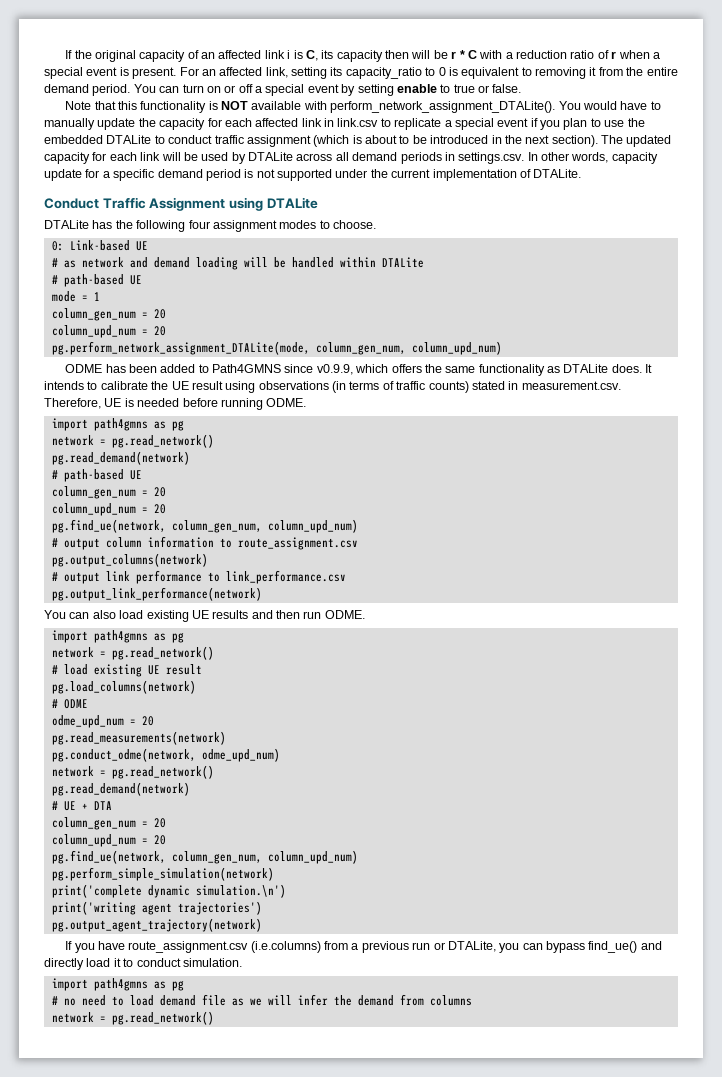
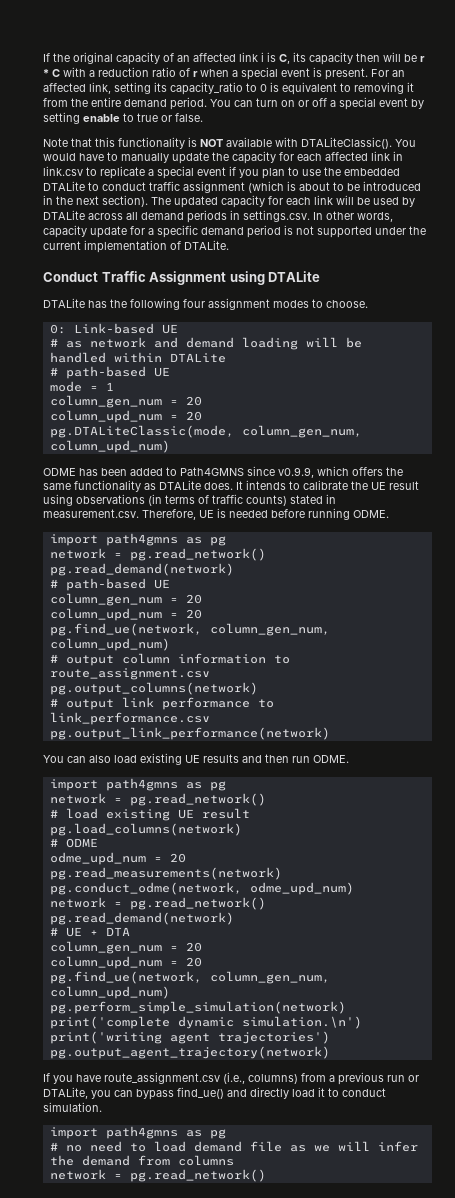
[330,101,556,113] perform_network_assignment_DTALite(). -> [301,137,392,149] DTALiteClassic().
[51,341,310,355] pg.perform_network_assignment_DTALite(mode, -> [49,425,234,438] pg.DTALiteClassic(mode,
[250,941,321,953] (i.e.columns) -> [223,1072,298,1084] (i.e., columns)

